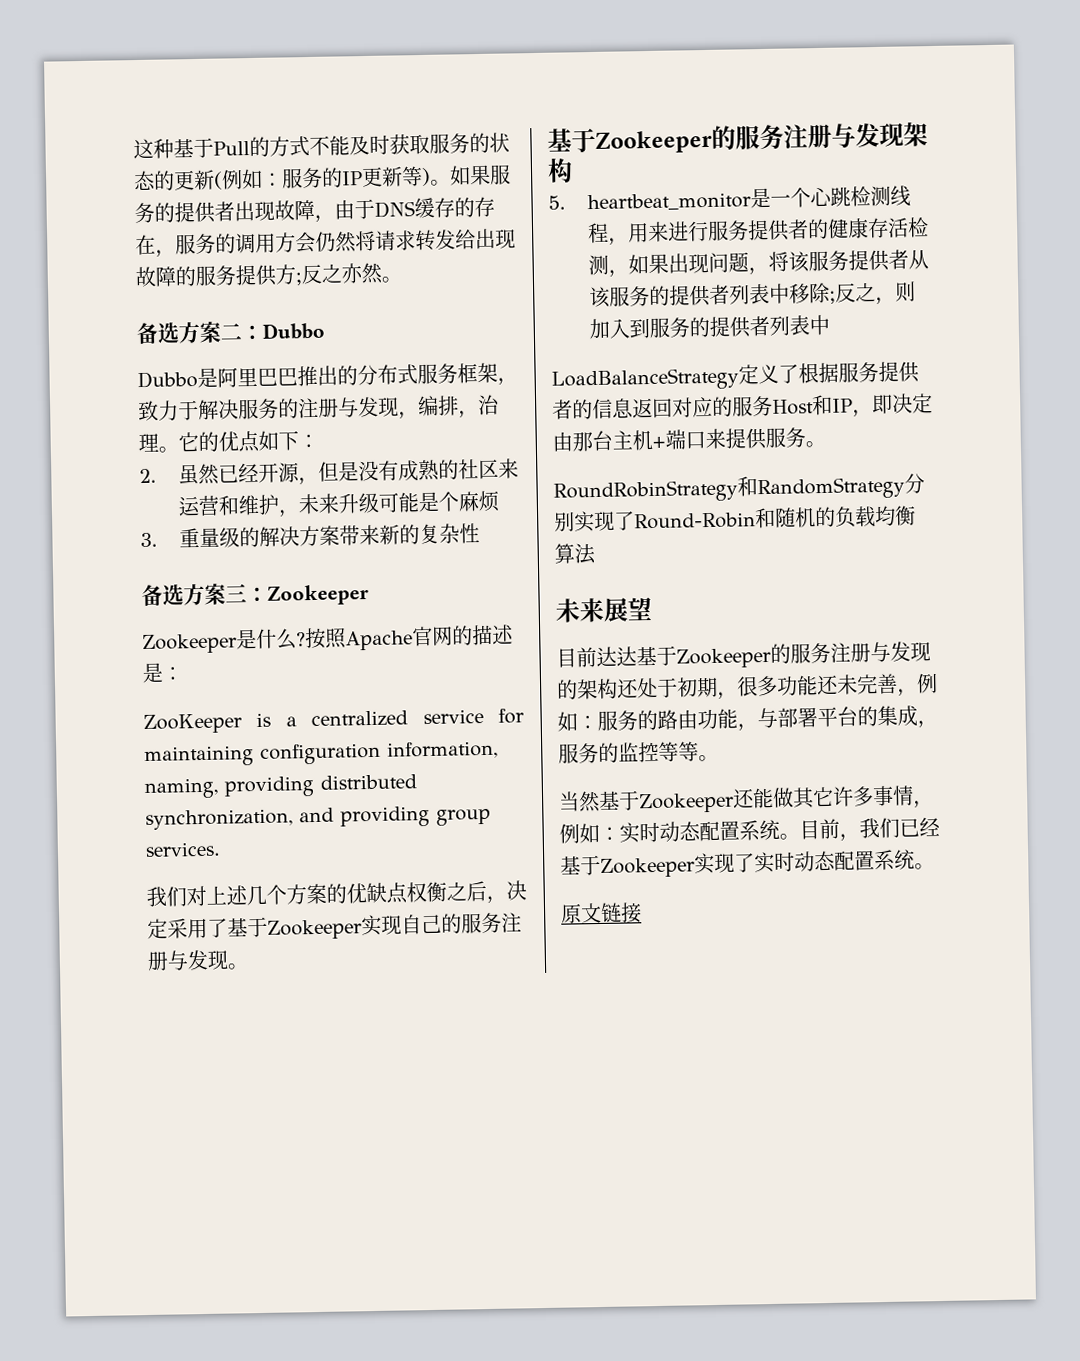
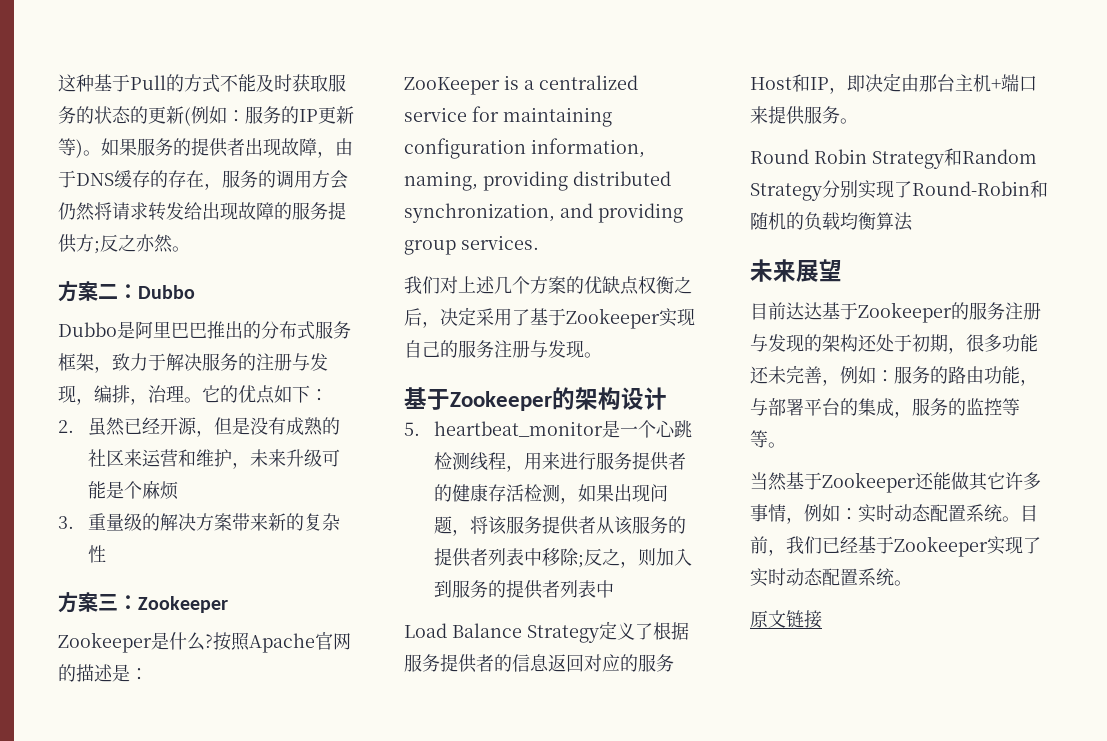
[136,322,180,345] 备选 -> (190, 249) none
[141,584,184,607] 备选 -> (107, 554) none
[735,122,928,151] [547,158,573,183] 服务注册与发现架构 -> [575,387,667,410] 架构设计
[551,367,739,392] LoadBalanceStrategy -> [404,623,599,643] Load Balance Strategy
[553,476,905,504] RoundRobinStrategy和RandomStrategy -> [750,148,1037,169] [750,183,822,201] Round Robin Strategy和Random Strategy

